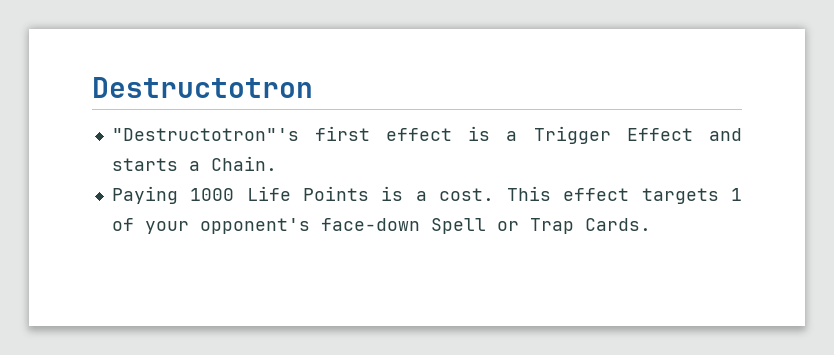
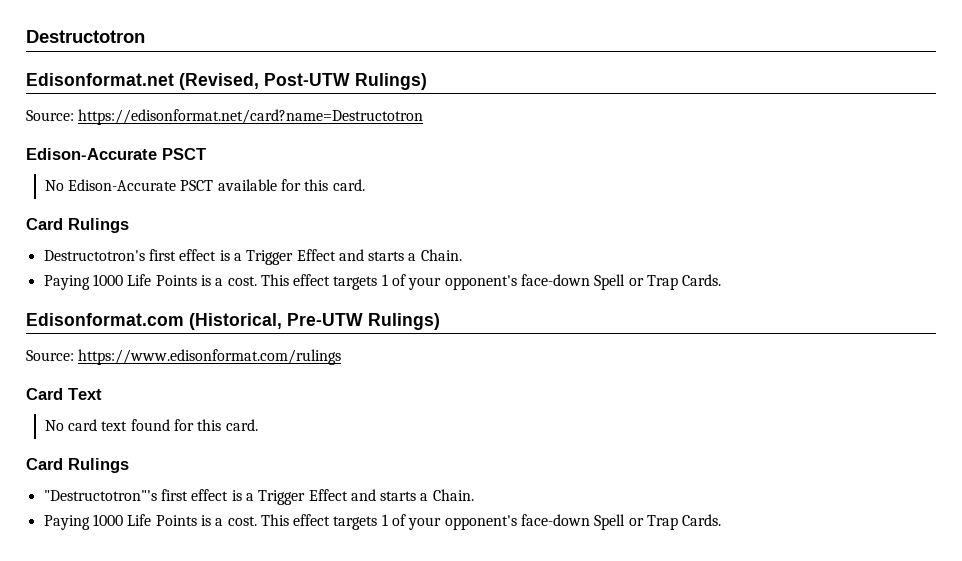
(313, 87) none -> [26,73,427,90] [26,109,424,125] [26,148,206,160] [44,179,365,191] [26,218,129,233] [43,249,462,265] [43,274,722,290] [26,313,440,330] [26,349,342,365] [26,388,102,400] [44,419,258,431] [26,458,129,473] // Edisonformat.net (Revised, Post-UTW Rulings) // Source: https://edisonformat.net/card?name=Destructotron // Edison-Accurate PSCT // No Edison-Accurate PSCT available for this card. // Card Rulings // Destructotron's first effect is a Trigger Effect and starts a Chain. // Paying 1000 Life Points is a cost. This effect targets 1 of your opponent's face-down Spell or Trap Cards. // Edisonformat.com (Historical, Pre-UTW Rulings) // Source: https://www.edisonformat.com/rulings // Card Text // No card text found for this card. // Card Rulings

